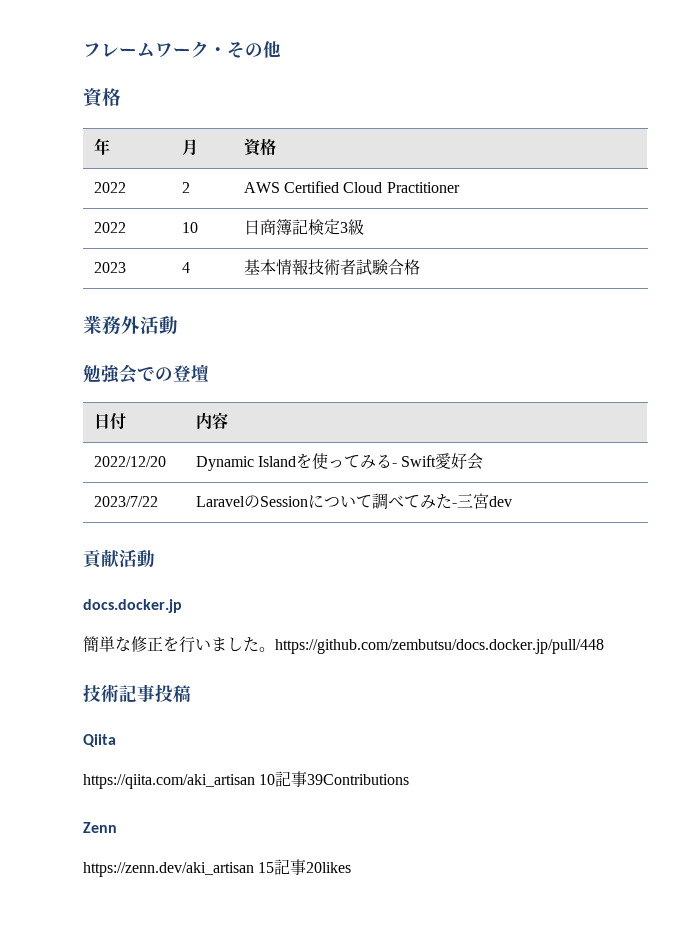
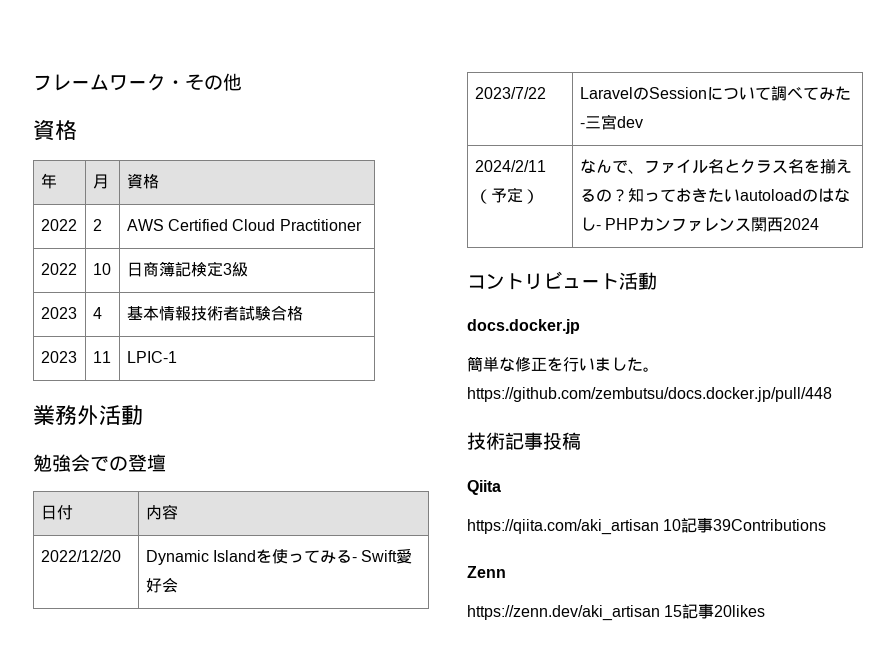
(420, 267) none -> [40,351,77,363] [92,351,111,363] [126,351,177,363] // 2023 | 11 | LPIC-1
[83,549,120,569] // 貢献 -> [474,160,546,172] [474,187,539,204] [579,159,852,174] [579,188,850,203] [579,217,820,232] [467,271,619,290] // 2024/2/11（予定） | なんで、ファイル名とクラス名を揃えるの？知っておきたいautoloadのはなし- PHPカンファレンス関西2024 // コントリビュート

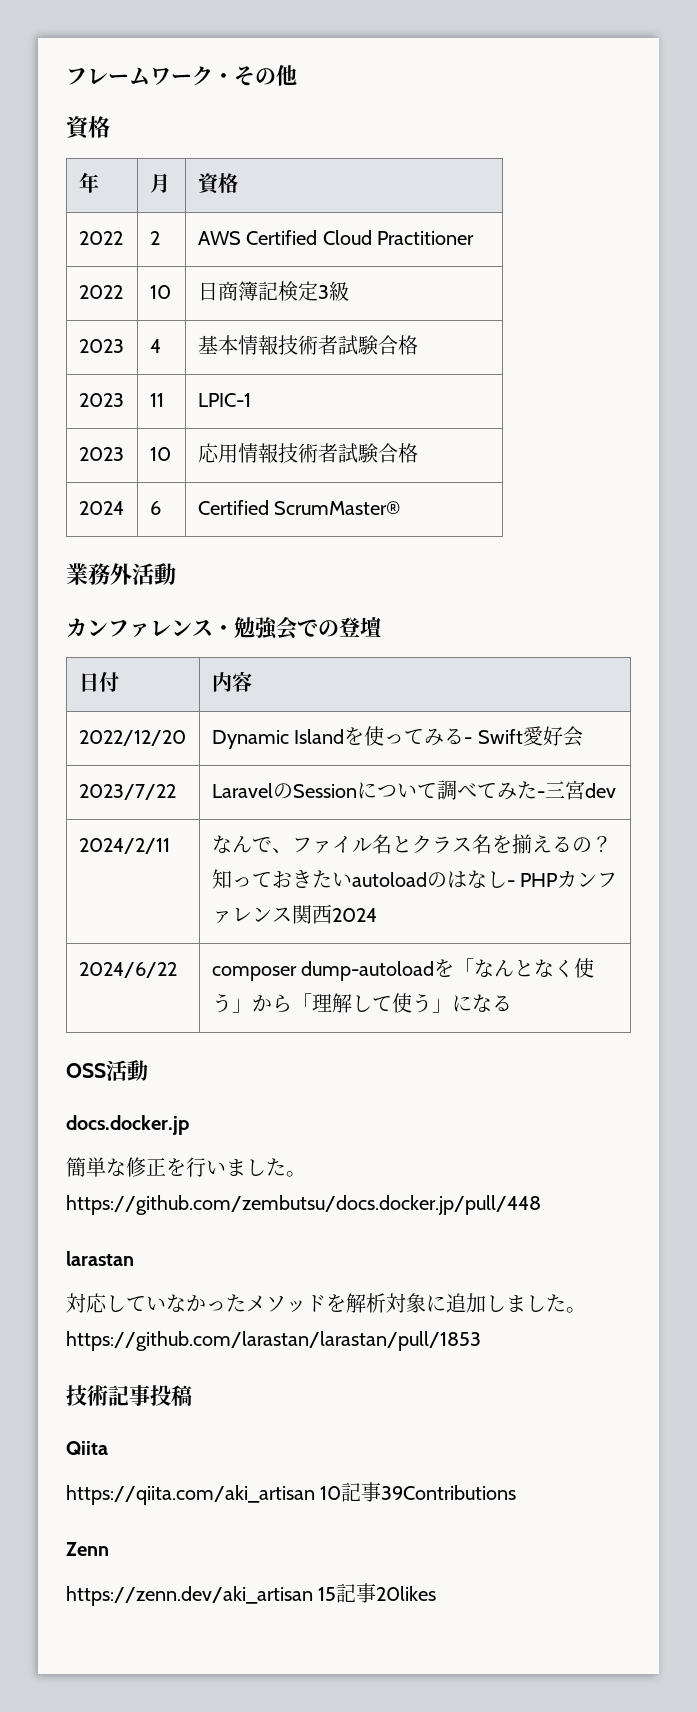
(177, 357) none -> [78,447,124,461] [149,447,171,461] [197,443,418,463] [78,501,124,515] [149,501,161,515] [197,500,401,515] // 2023 | 10 | 応用情報技術者試験合格 // 2024 | 6 | Certified ScrumMaster®
(143, 415) none -> [66,618,234,638] カンファレンス・
[474,187,539,204] （予定） -> (170, 846) none
[467,271,619,290] // コントリビュート -> [78,962,177,978] [211,958,595,981] [211,993,512,1013] [66,1063,106,1078] // 2024/6/22 | composer dump-autoloadを「なんとなく使う」から「理解して使う」になる // OSS
(832, 394) none -> [66,1251,134,1266] [66,1293,586,1313] [66,1331,481,1351] // larastan // 対応していなかったメソッドを解析対象に追加しました。https://github.com/larastan/larastan/pull/1853

